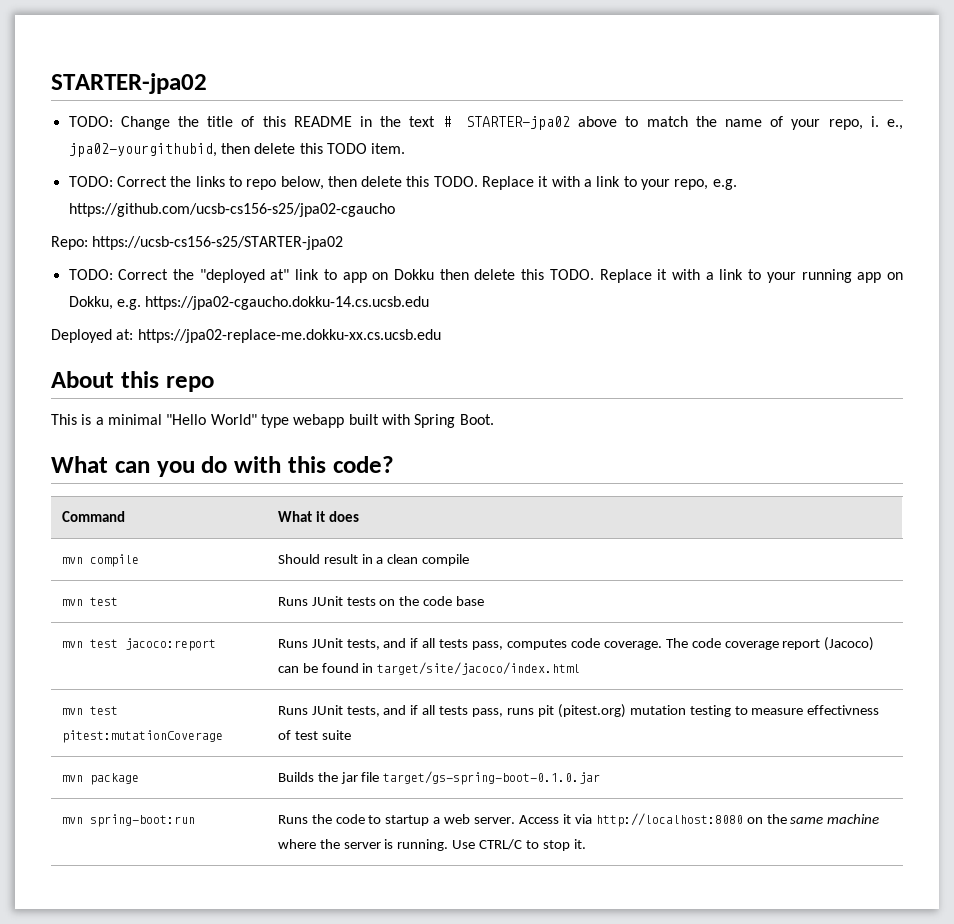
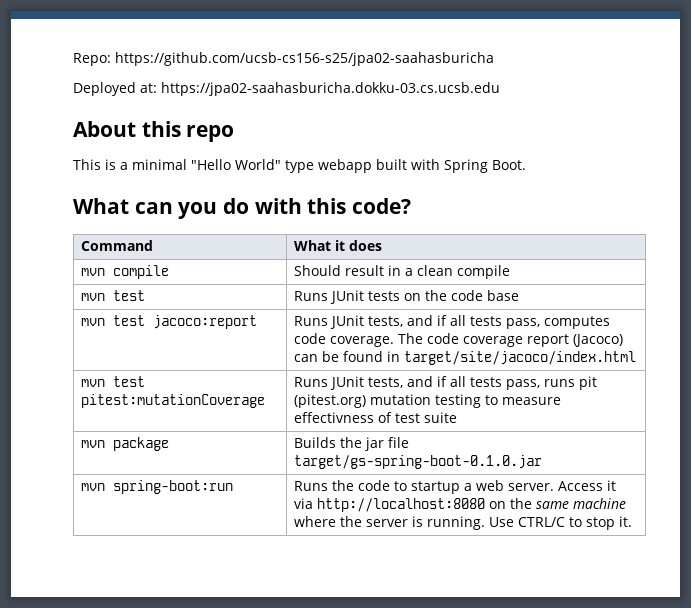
[51,73,207,94] [68,116,904,130] [68,143,406,157] [68,176,737,190] [68,203,395,217] [51,236,344,250] [68,269,903,283] [68,296,430,310] STARTER-jpa02 // TODO: Change the title of this README in the text # STARTER-jpa02 above to match the name of your repo, i. e., jpa02-yourgithubid, then delete this TODO item. // TODO: Correct the links to repo below, then delete this TODO. Replace it with a link to your repo, e.g. https://github.com/ucsb-cs156-s25/jpa02-cgaucho // Repo: https://ucsb-cs156-s25/STARTER-jpa02 // TODO: Correct the "deployed at" link to app on Dokku then delete this TODO. Replace it with a link to your running app on Dokku, e.g. https://jpa02-cgaucho.dokku-14.cs.ucsb.edu -> [73,52,494,66] Repo: https://github.com/ucsb-cs156-s25/jpa02-saahasburicha
[137,329,441,343] https://jpa02-replace-me.dokku-xx.cs.ucsb.edu -> [161,82,500,96] https://jpa02-saahasburicha.dokku-03.cs.ucsb.edu

